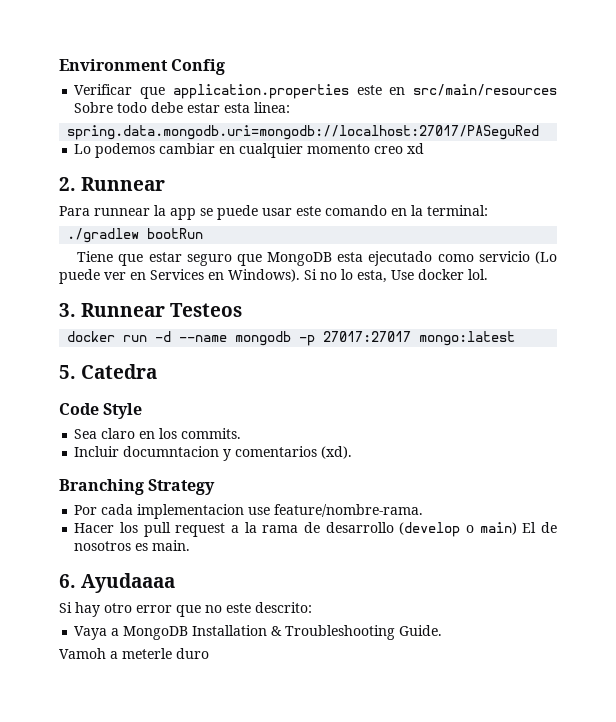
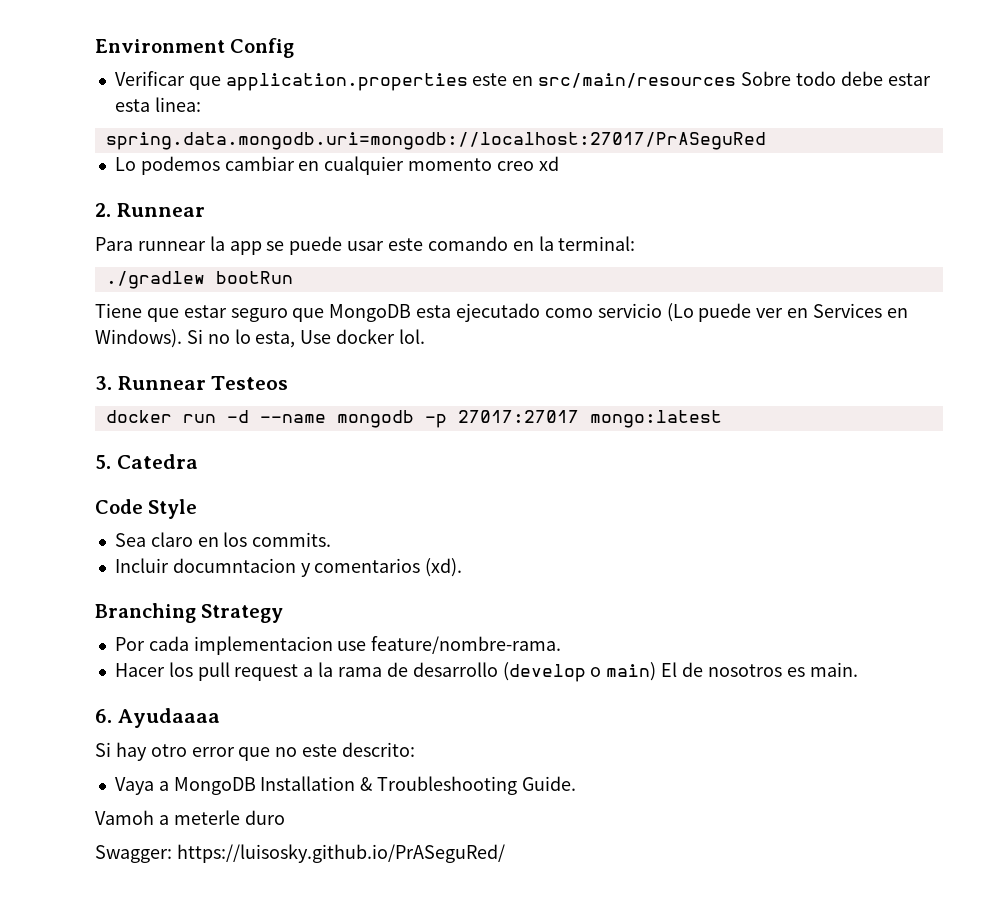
[67,125,540,140] spring.data.mongodb.uri=mongodb://localhost:27017/PASeguRed -> [105,132,766,150] spring.data.mongodb.uri=mongodb://localhost:27017/PrASeguRed
(209, 653) none -> [95,844,505,863] // Swagger: https://luisosky.github.io/PrASeguRed/

